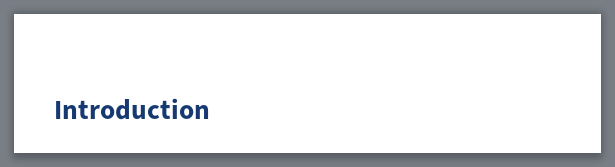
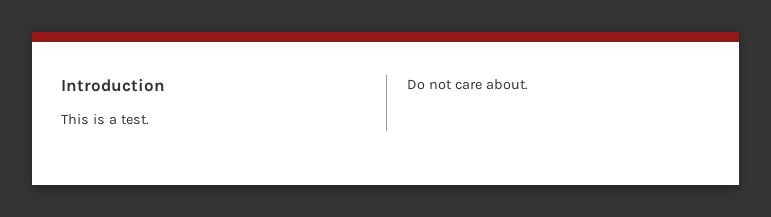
(210, 109) none -> [61,114,149,125] [407,79,528,90] // This is a test. // Do not care about.

